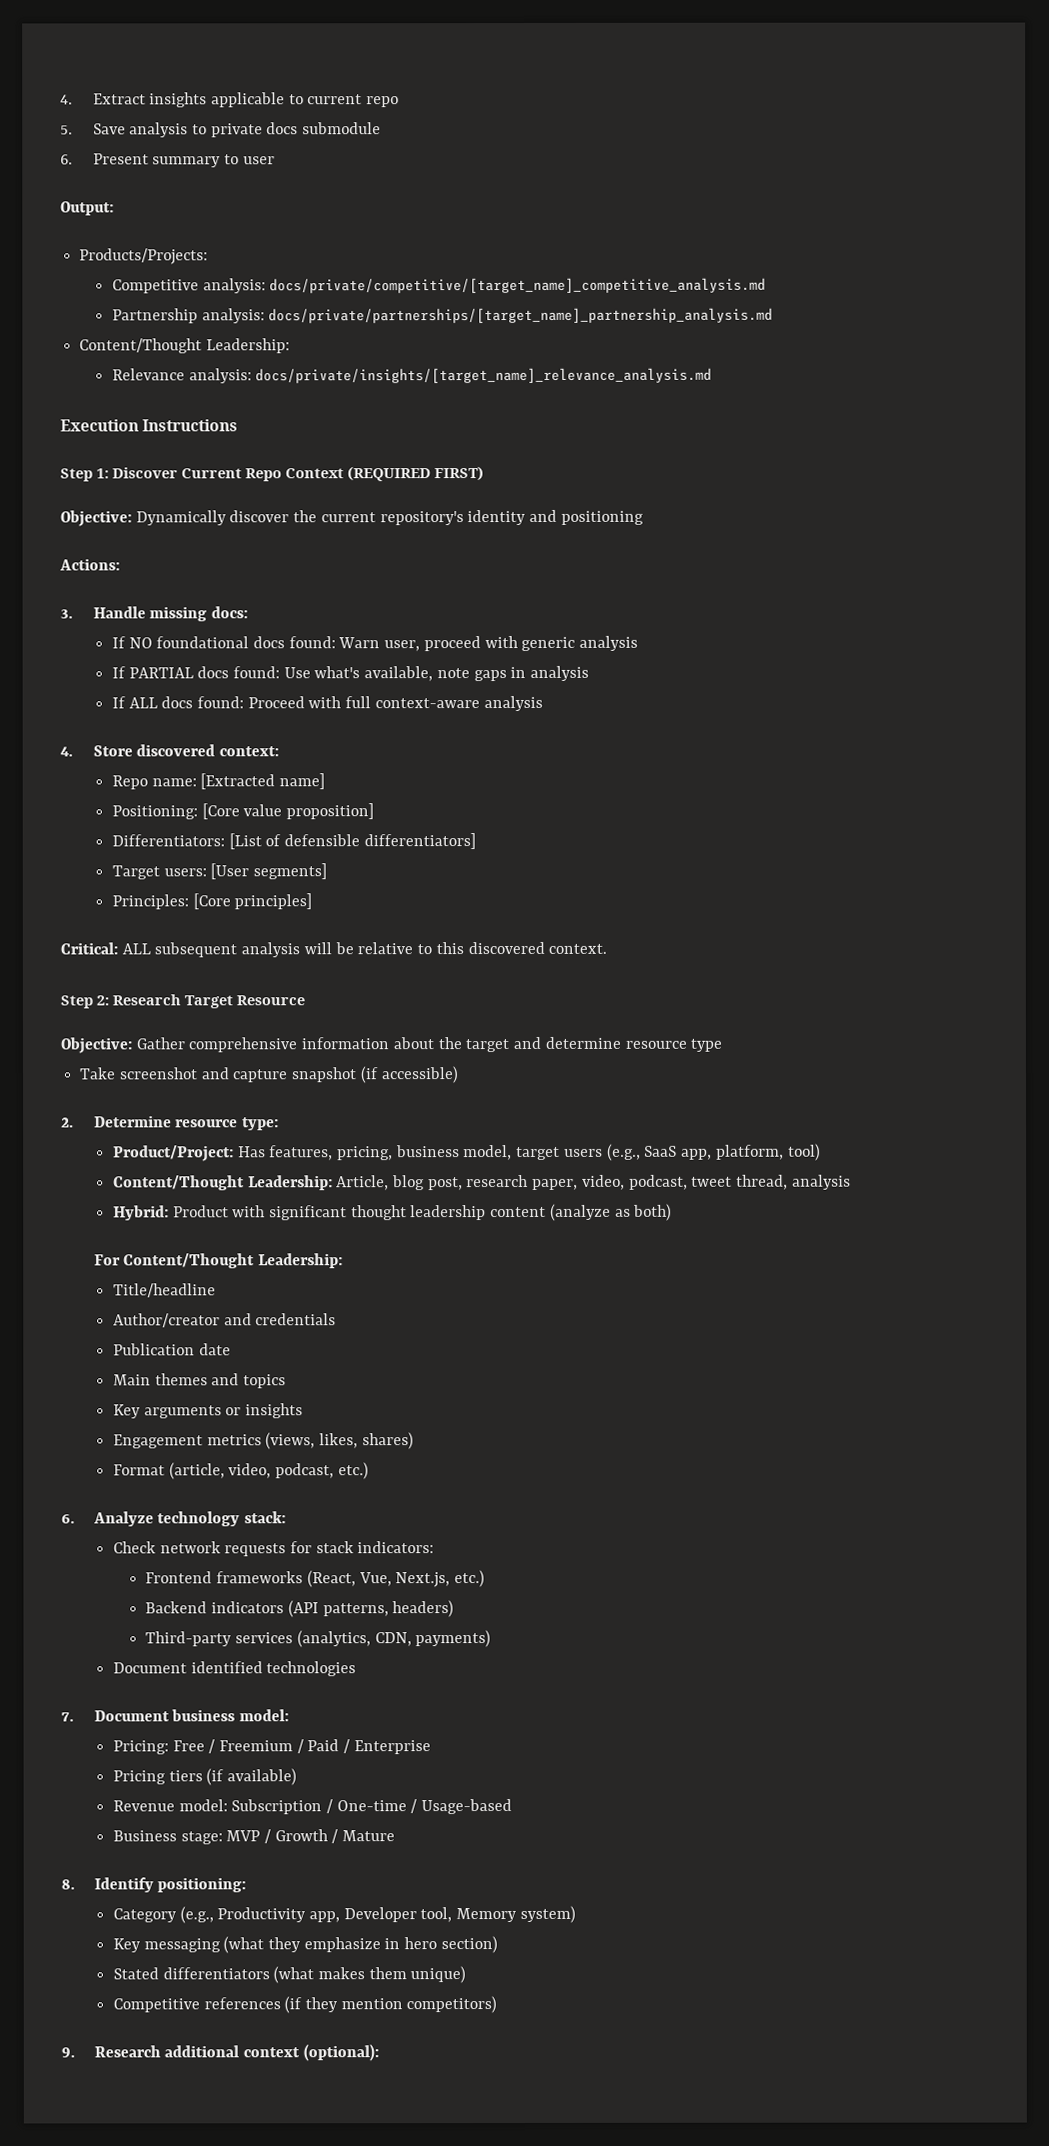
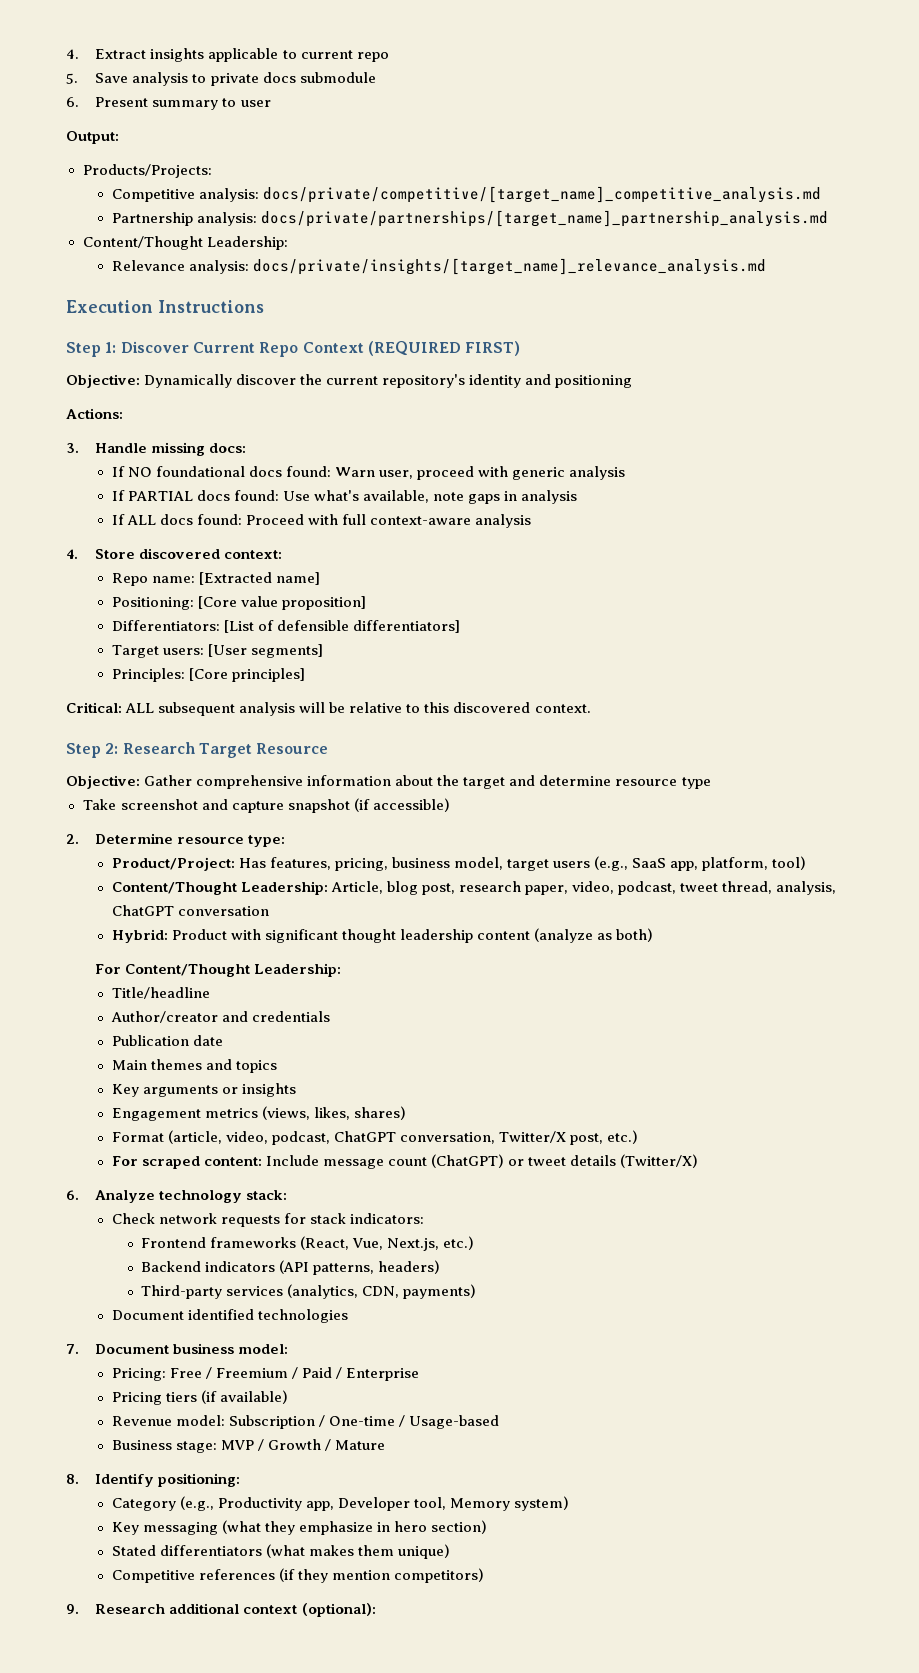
[791,1174,851,1190] analysis -> [776,881,837,895] [111,905,269,916] analysis, ChatGPT conversation
[337,1462,369,1480] etc.) -> [334,1130,639,1145] [111,1154,699,1169] ChatGPT conversation, Twitter/X post, etc.) // For scraped content: Include message count (ChatGPT) or tweet details (Twitter/X)

